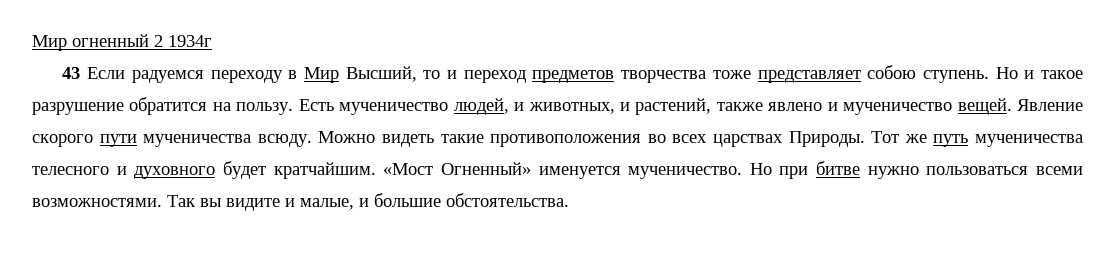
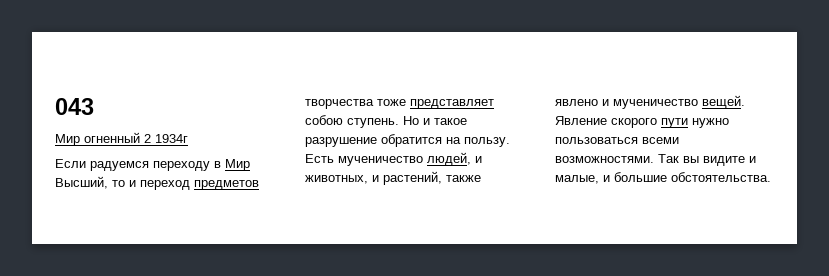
(32, 43) none -> [55,98,94,115] 043 //
[62,67,81,79] 43 -> (188, 138) none
[143,131,1084,147] [32,161,861,179] мученичества всюду. Можно видеть такие противоположения во всех царствах Природы. Тот же путь мученичества телесного и духовного будет кратчайшим. «Мост Огненный» именуется мученичество. Но при битве -> (688, 123) none

